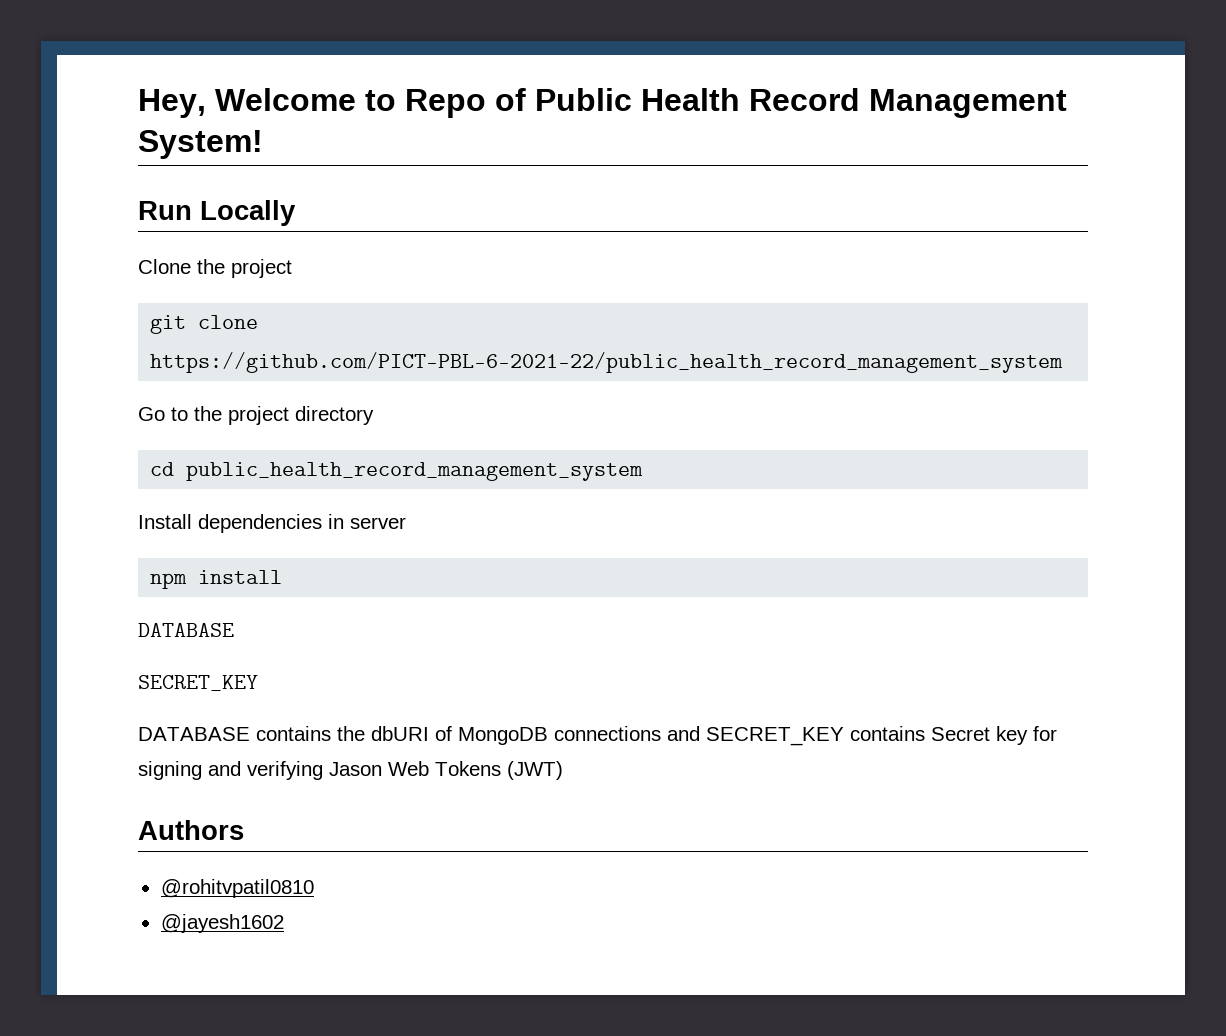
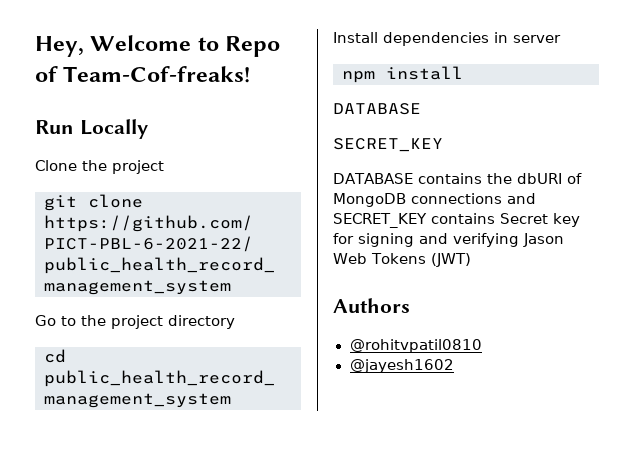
[535,88,1067,118] [138,130,263,159] Public Health Record Management System! -> [63,66,251,83] Team-Cof-freaks!

